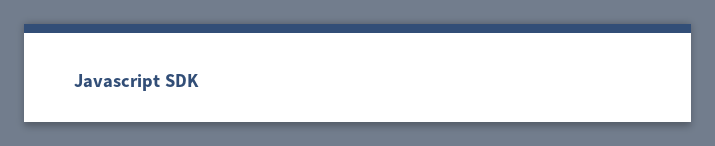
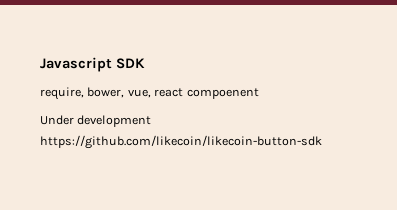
(199, 80) none -> [40,87,259,100] [40,115,152,127] [40,135,322,149] // require, bower, vue, react compoenent // Under development // https://github.com/likecoin/likecoin-button-sdk

